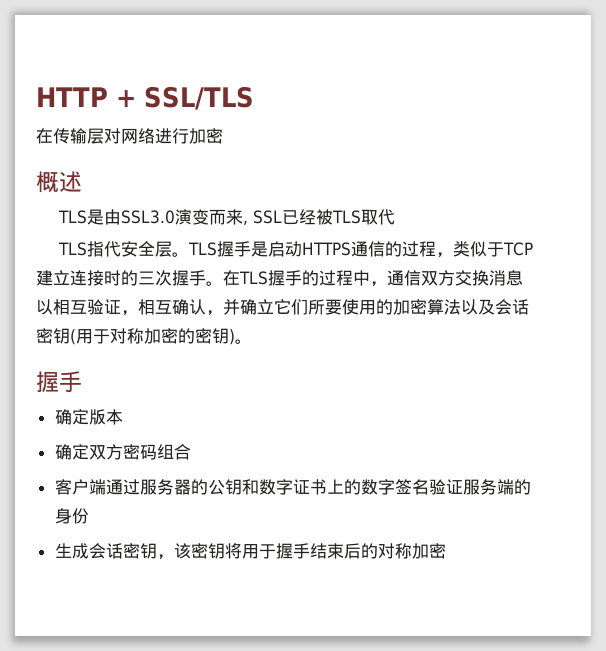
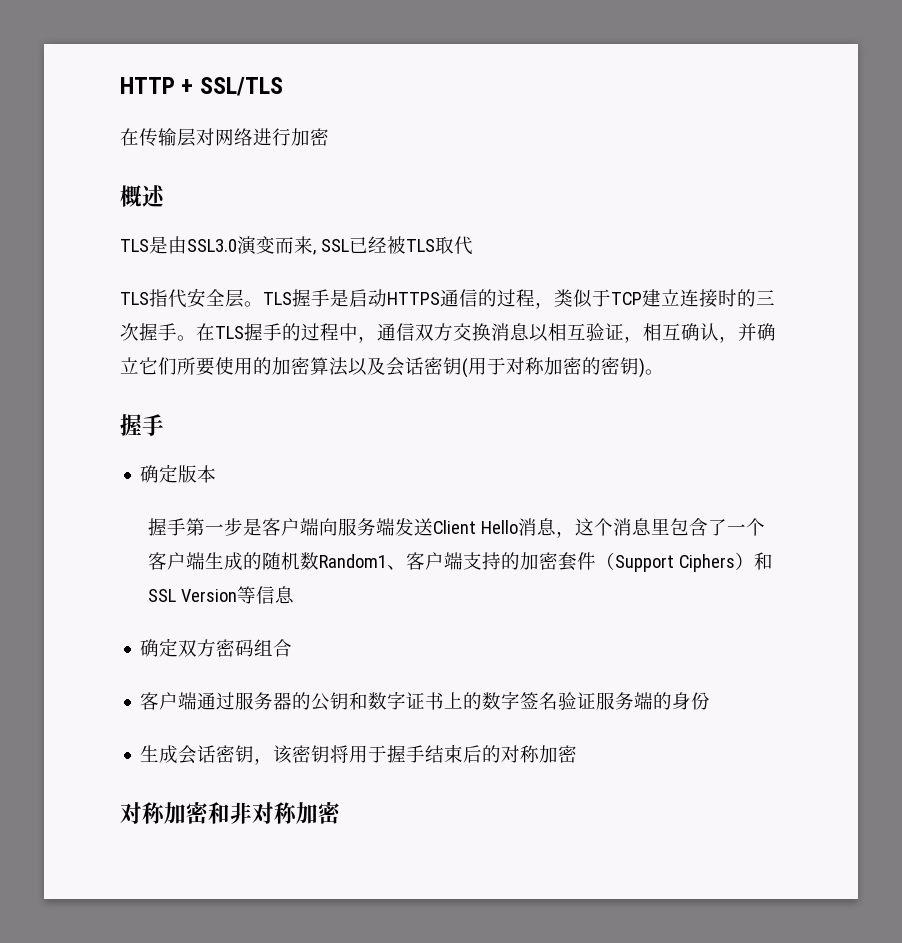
(123, 417) none -> [147,518,765,538] [147,552,773,572] [147,586,294,604] // 握手第一步是客户端向服务端发送Client Hello消息，这个消息里包含了一个客户端生成的随机数Random1、客户端支持的加密套件（Support Ciphers）和SSL Version等信息
(446, 551) none -> [120,802,341,824] // 对称加密和非对称加密

